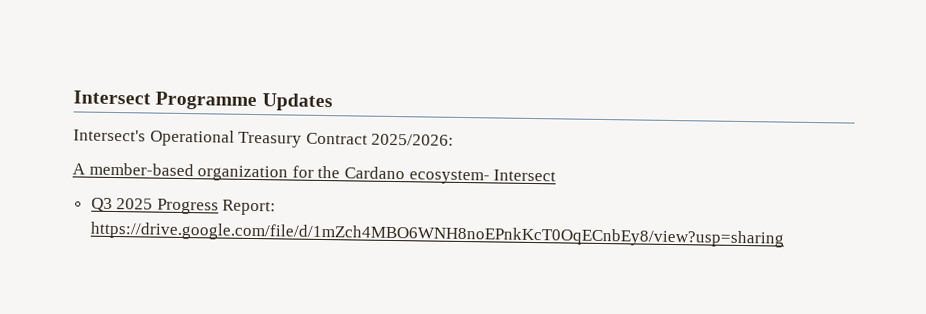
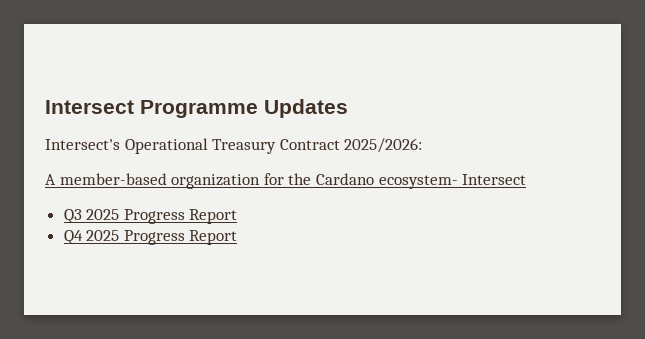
[222,199,277,216] [89,221,784,248] Report: https://drive.google.com/file/d/1mZch4MBO6WNH8noEPnkKcT0OqECnbEy8/view?usp=sharing -> [189,209,238,224] [63,230,238,245] Report // Q4 2025 Progress Report

